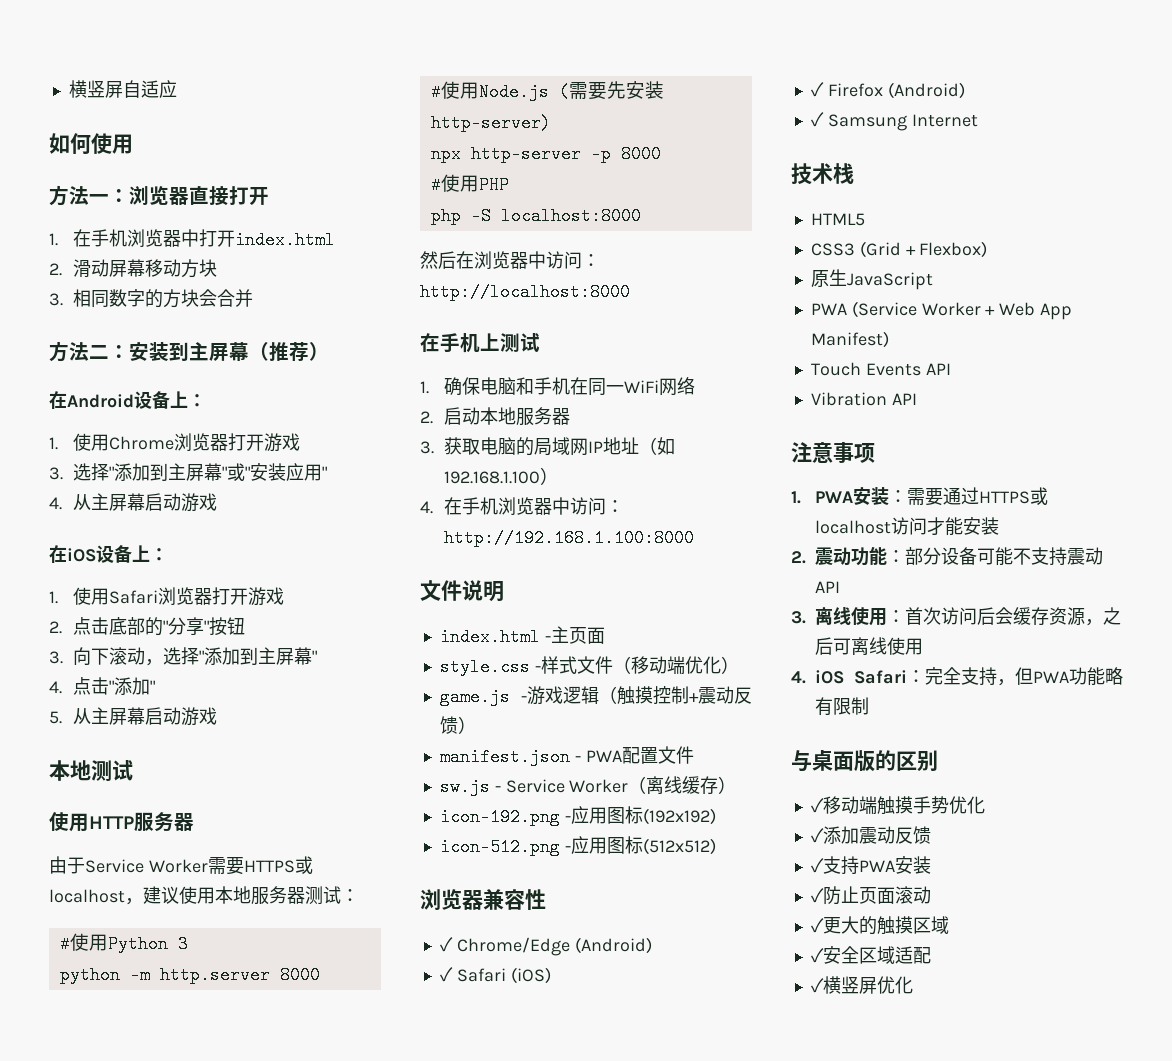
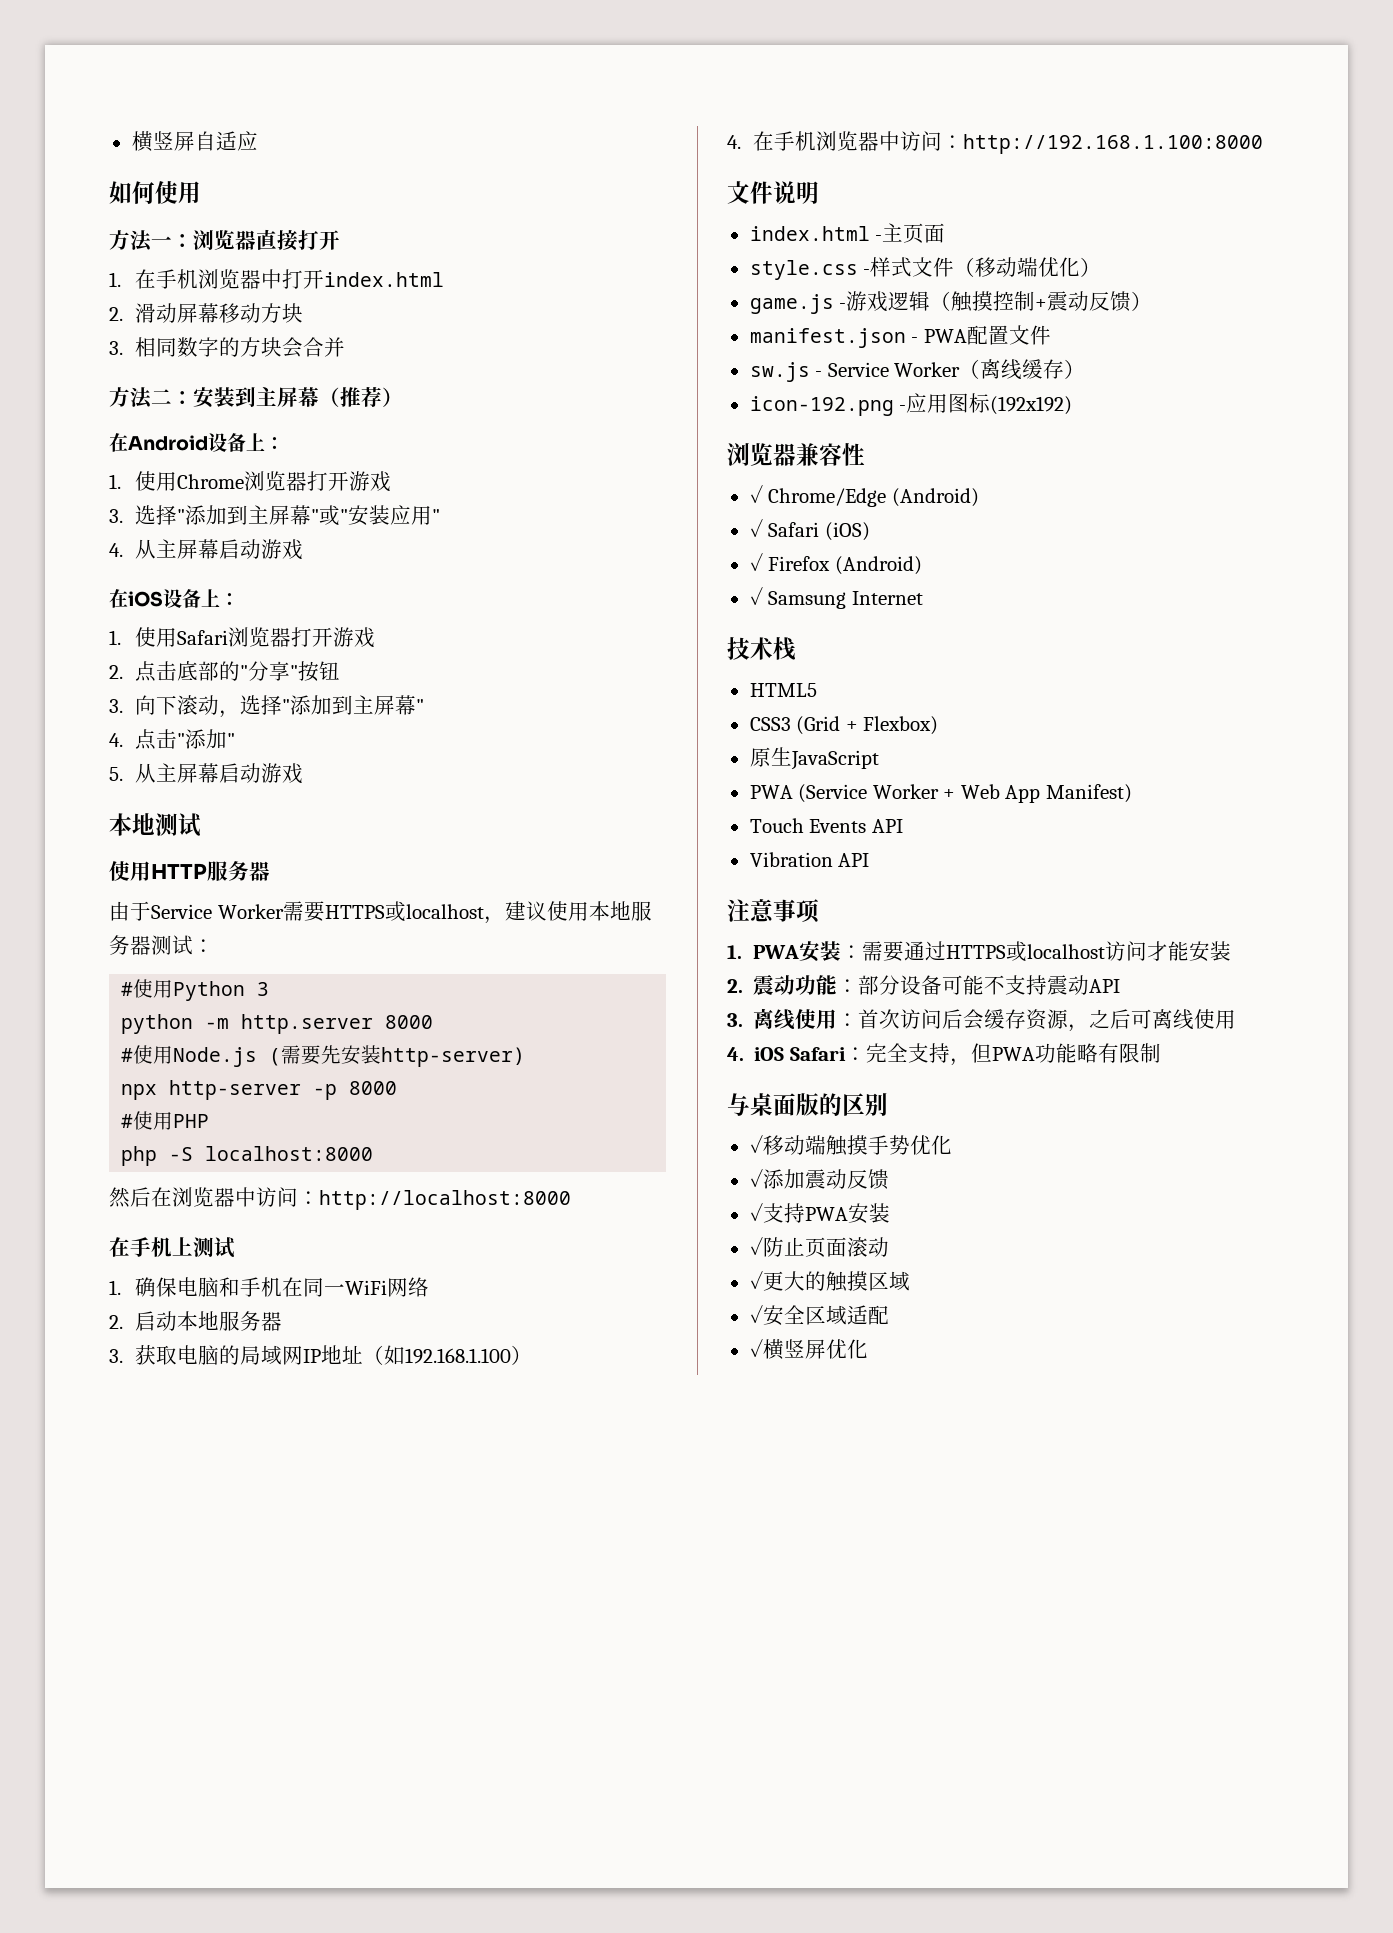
[439,836,716,856] // icon-512.png -应用图标(512x512) -> (1073, 405) none

